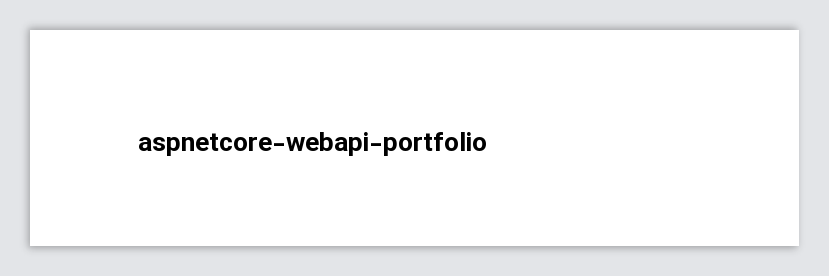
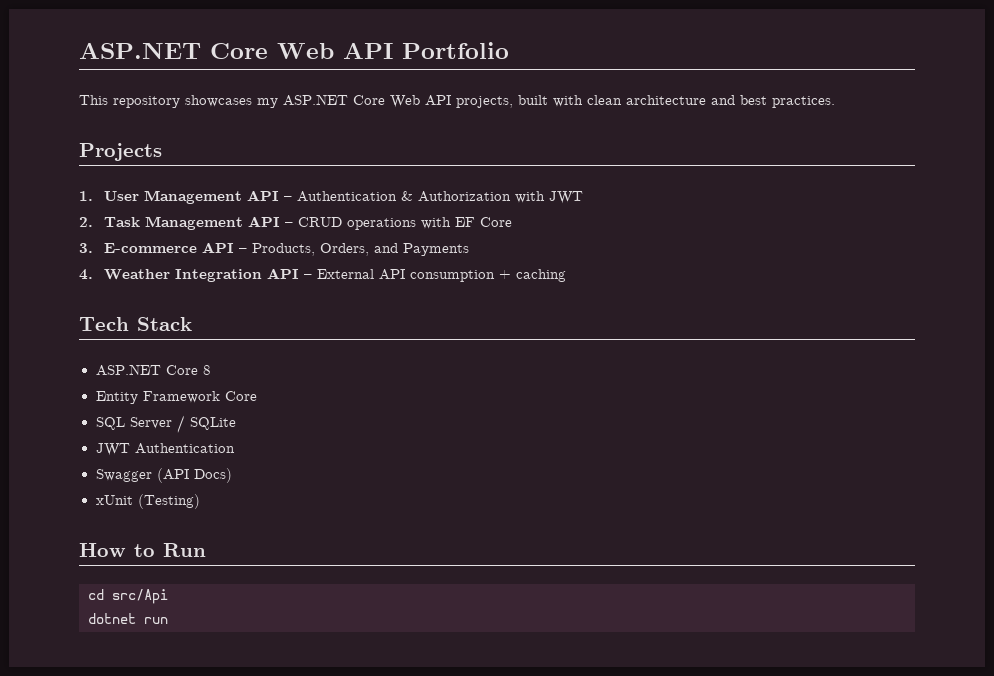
[138,132,487,156] aspnetcore-webapi-portfolio -> [79,42,509,59] [79,94,835,108] [79,143,162,161] [79,190,584,204] [79,216,513,230] [79,242,470,256] [79,268,567,282] [79,317,192,331] [95,364,211,376] [95,391,257,404] [95,415,236,433] [95,443,235,456] [95,468,232,483] [95,494,200,509] [79,543,206,557] [88,589,168,604] [88,613,168,624] ASP.NET Core Web API Portfolio // This repository showcases my ASP.NET Core Web API projects, built with clean architecture and best practices. // Projects // 1. User Management API – Authentication & Authorization with JWT // 2. Task Management API – CRUD operations with EF Core // 3. E-commerce API – Products, Orders, and Payments // 4. Weather Integration API – External API consumption + caching // Tech Stack // ASP.NET Core 8 // Entity Framework Core // SQL Server / SQLite // JWT Authentication // Swagger (API Docs) // xUnit (Testing) // How to Run // cd src/Api // dotnet run

